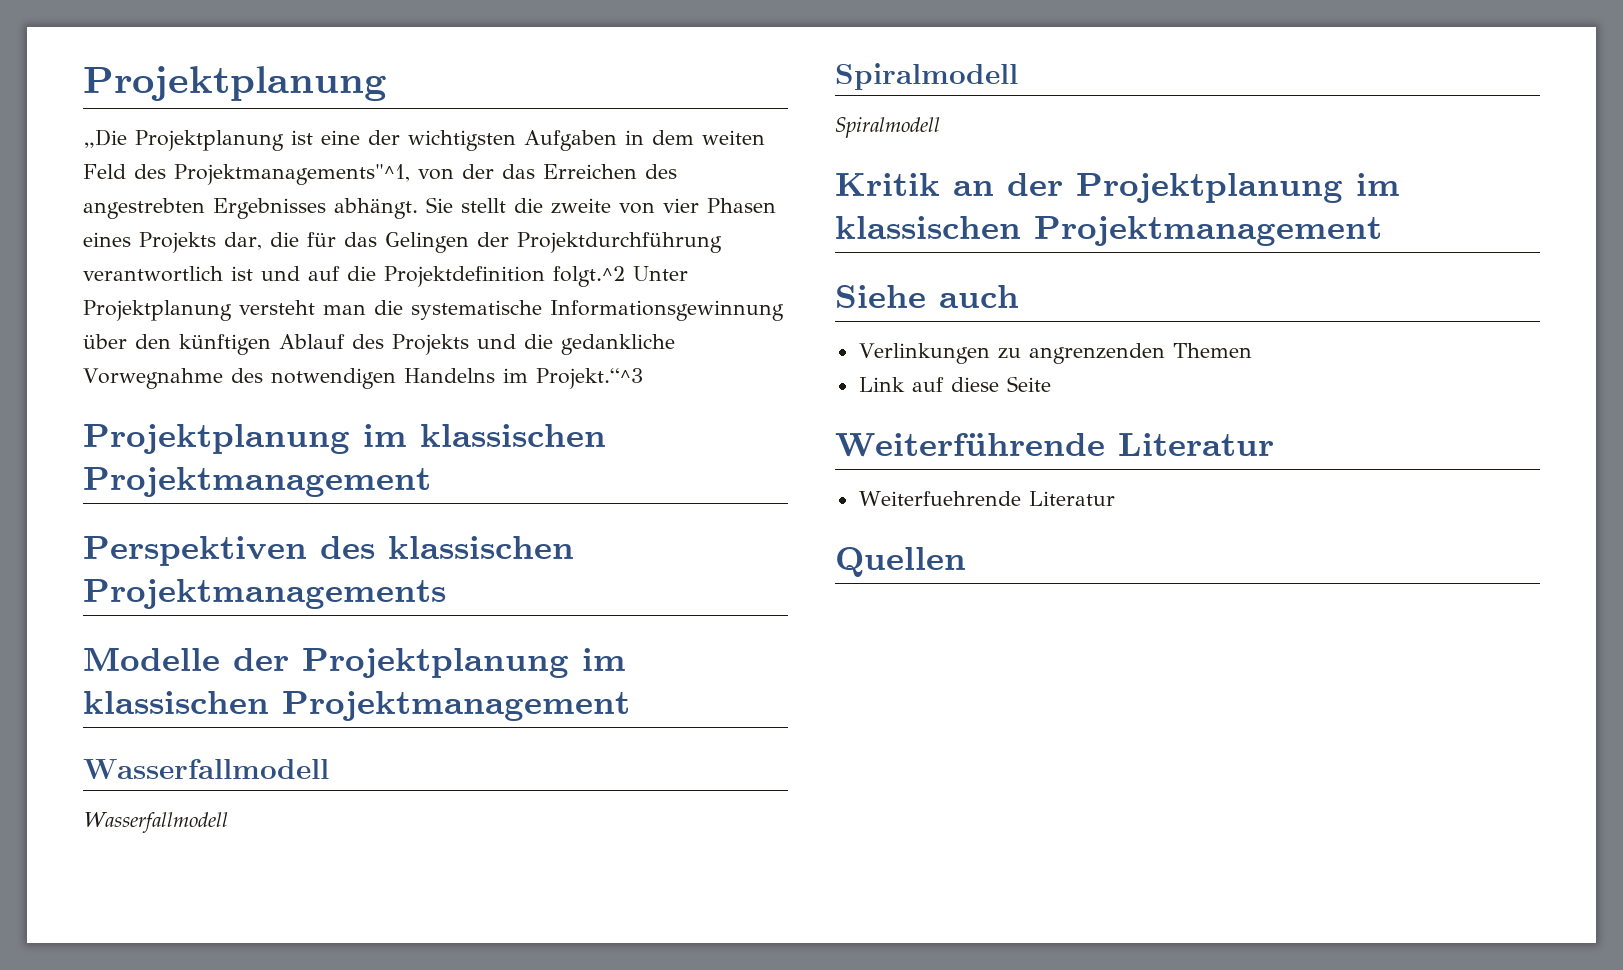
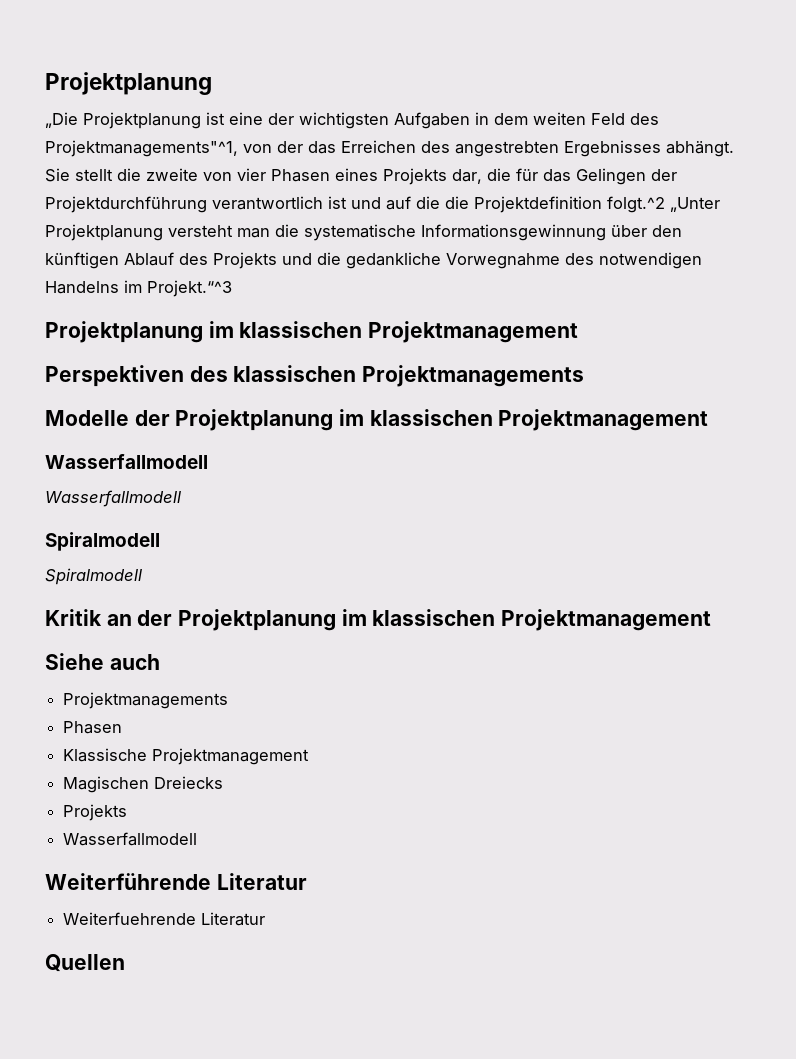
(376, 273) none -> [445,196,469,209] die
[633,266,688,281] Unter -> [670,197,720,212] „Unter
[858,343,1252,364] [858,376,1051,392] Verlinkungen zu angrenzenden Themen // Link auf diese Seite -> [63,692,229,709] [63,721,123,734] [63,748,310,765] [63,776,224,793] [63,804,128,821] [63,832,198,846] Projektmanagements // Phasen // Klassische Projektmanagement // Magischen Dreiecks // Projekts // Wasserfallmodell

